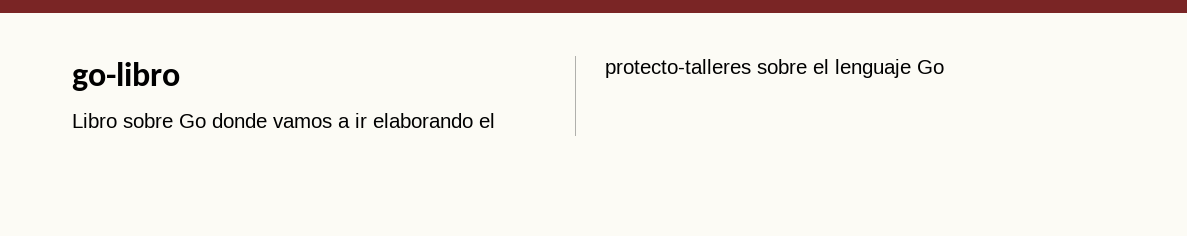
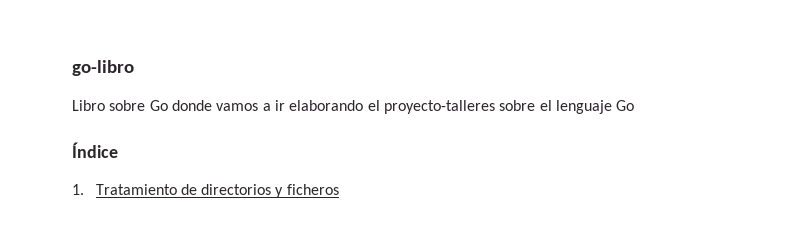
[605,59,751,78] protecto-talleres -> [383,100,495,114] proyecto-talleres
(944, 67) none -> [72,142,118,158] [72,184,339,198] // Índice // 1. Tratamiento de directorios y ficheros

